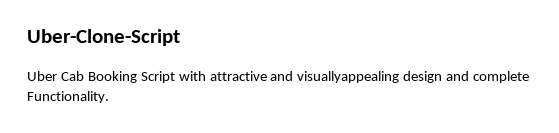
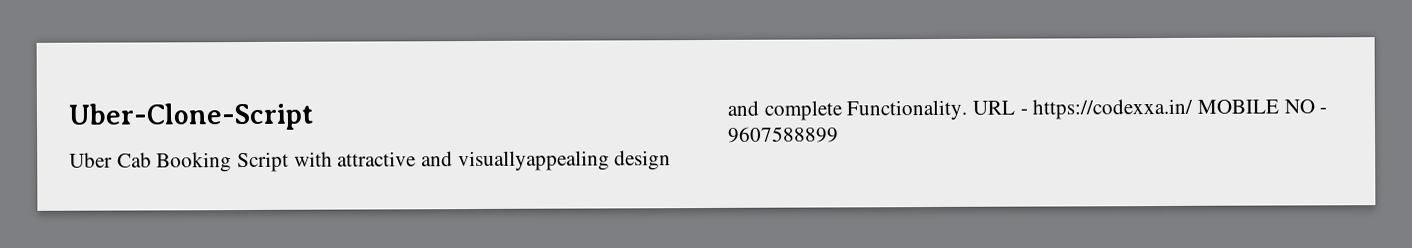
(109, 97) none -> [972,98,1328,120] [728,126,839,143] URL - https://codexxa.in/ MOBILE NO - 9607588899

